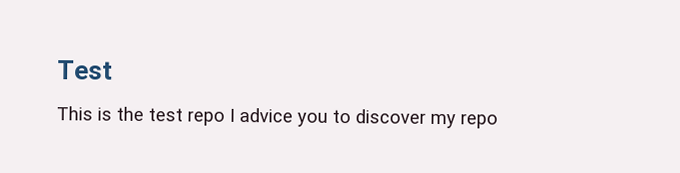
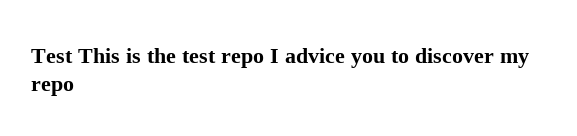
(113, 70) // -> (73, 56) none

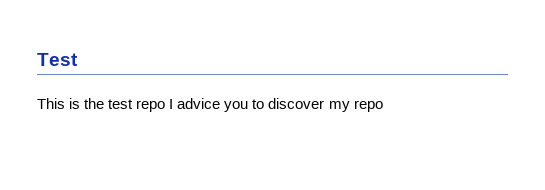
(73, 56) none -> (78, 59) //

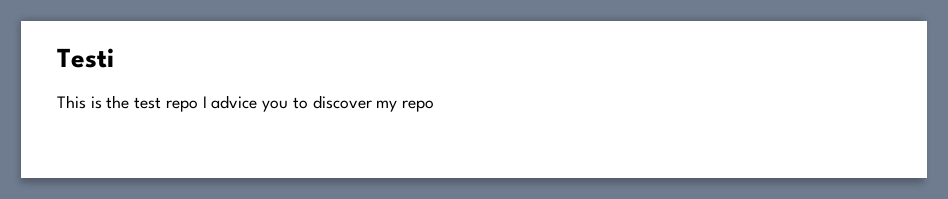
[37,53,78,66] Test -> [57,48,114,68] Testi

